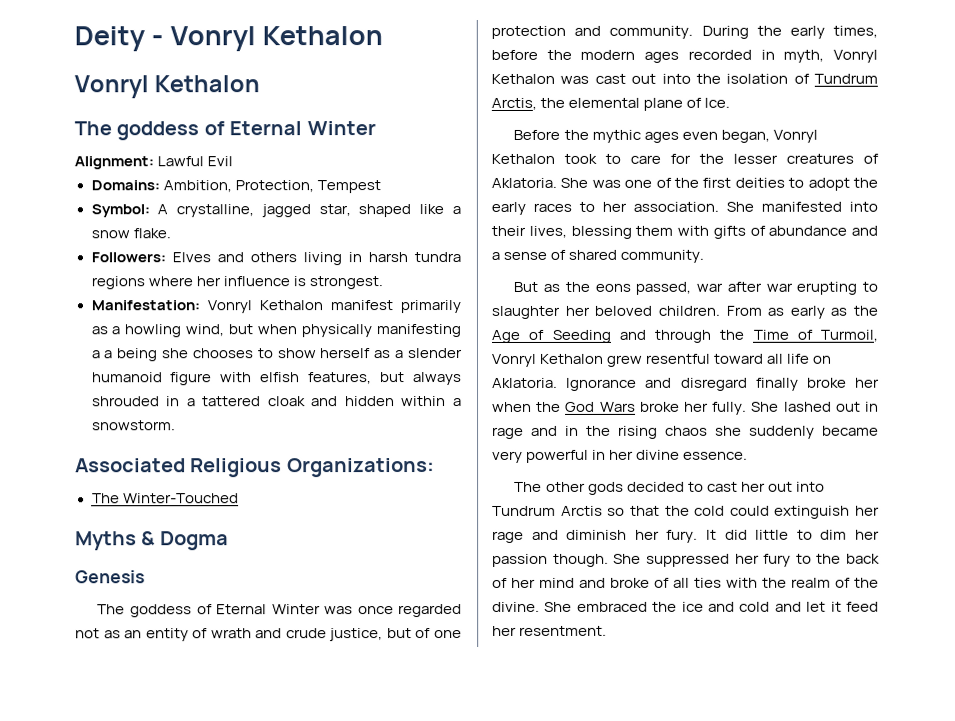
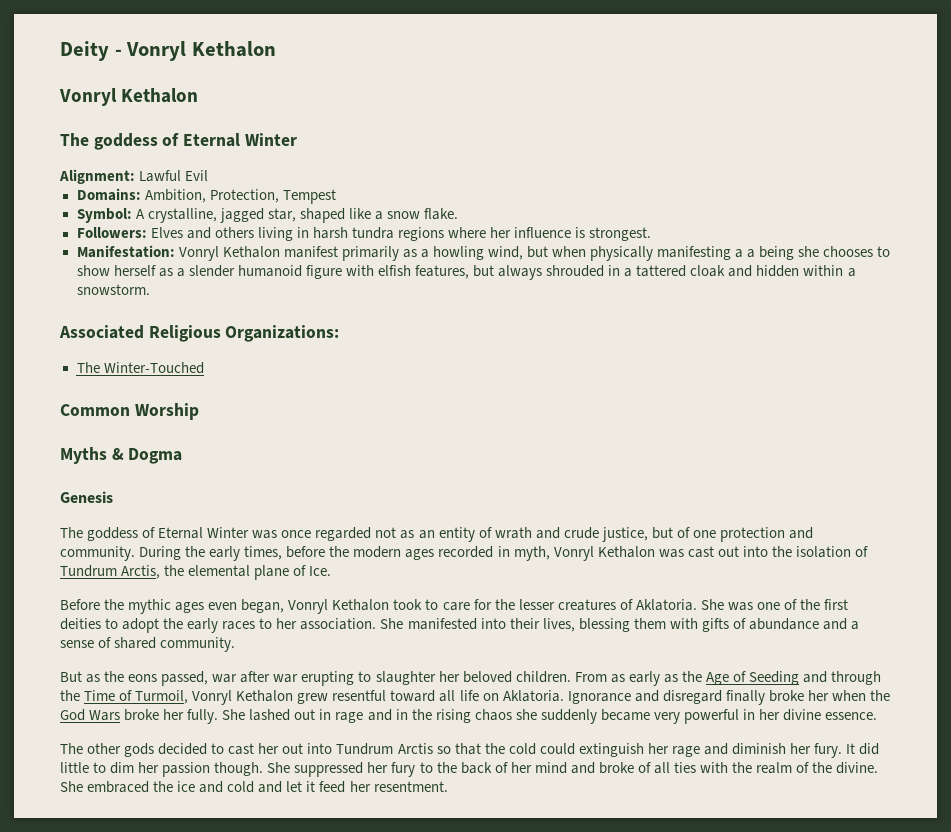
(239, 498) none -> [60,403,199,420] // Common Worship

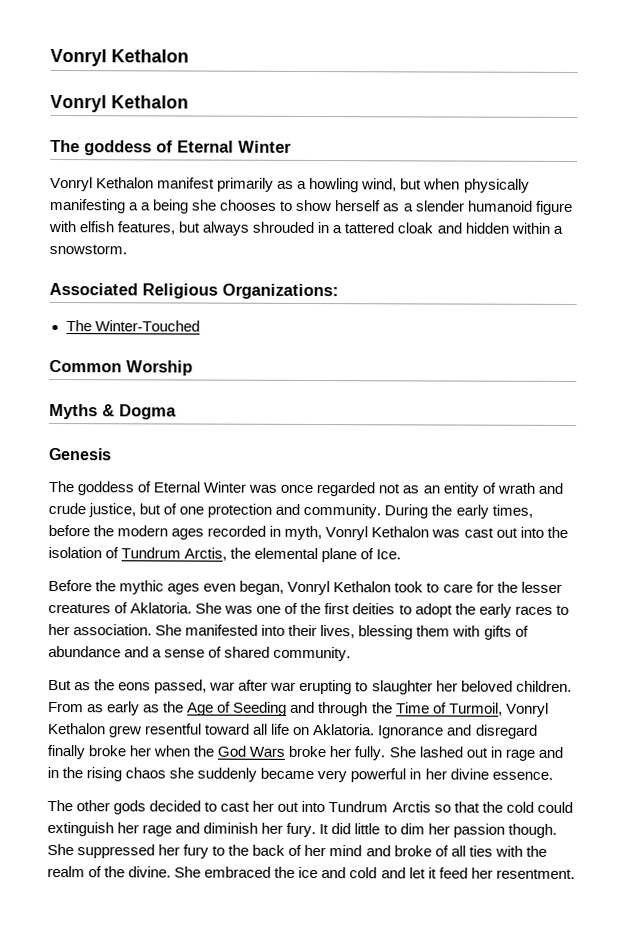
[60,41,122,61] Deity - -> (50, 57) none
[59,169,209,184] [76,188,336,204] [76,208,458,223] [76,227,652,241] [76,245,175,258] Alignment: Lawful Evil // Domains: Ambition, Protection, Tempest // Symbol: A crystalline, jagged star, shaped like a snow flake. // Followers: Elves and others living in harsh tundra regions where her influence is strongest. // Manifestation: -> (292, 146) none

